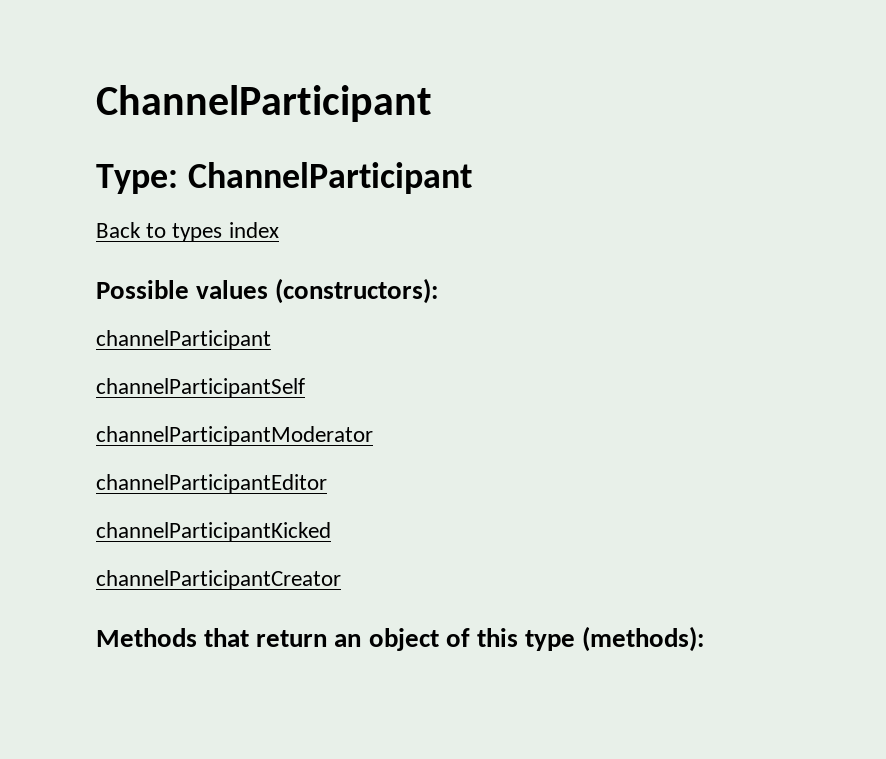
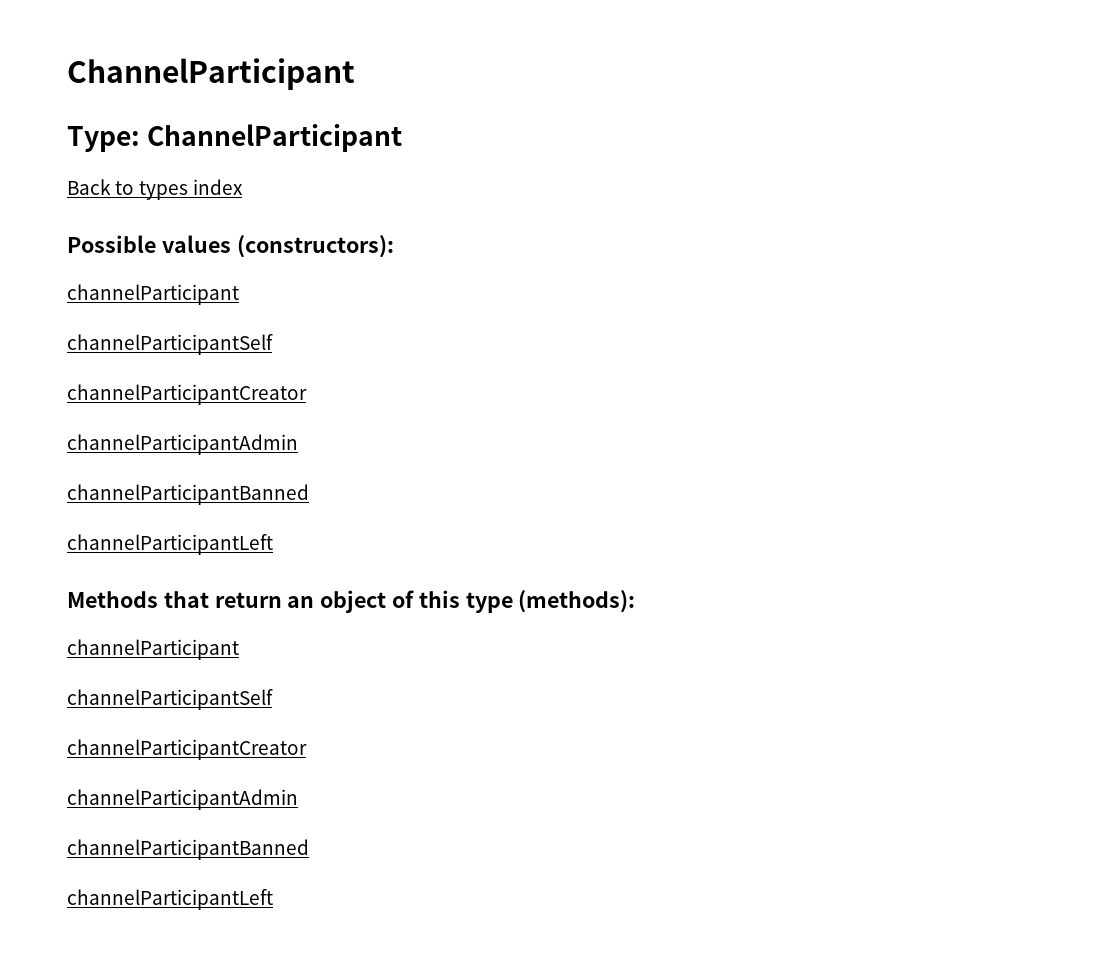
[96,426,373,446] [96,474,327,494] [96,522,331,542] [96,570,341,590] channelParticipantModerator // channelParticipantEditor // channelParticipantKicked // channelParticipantCreator -> [67,384,307,405] [67,434,298,455] [67,484,309,505] [67,534,273,555] channelParticipantCreator // channelParticipantAdmin // channelParticipantBanned // channelParticipantLeft
(705, 639) none -> [67,639,239,660] [67,689,273,710] [67,739,307,760] [67,789,298,810] [67,839,309,860] [67,889,273,910] // channelParticipant // channelParticipantSelf // channelParticipantCreator // channelParticipantAdmin // channelParticipantBanned // channelParticipantLeft

